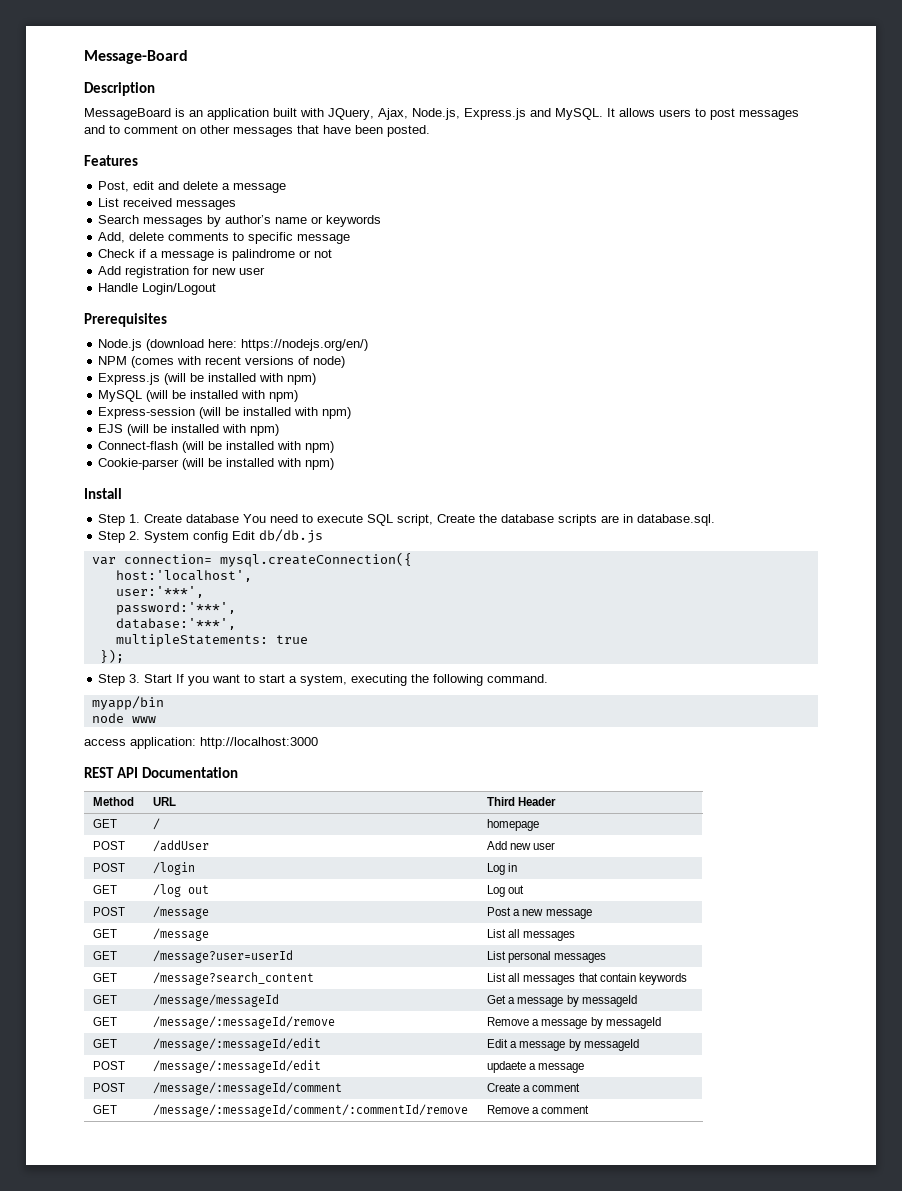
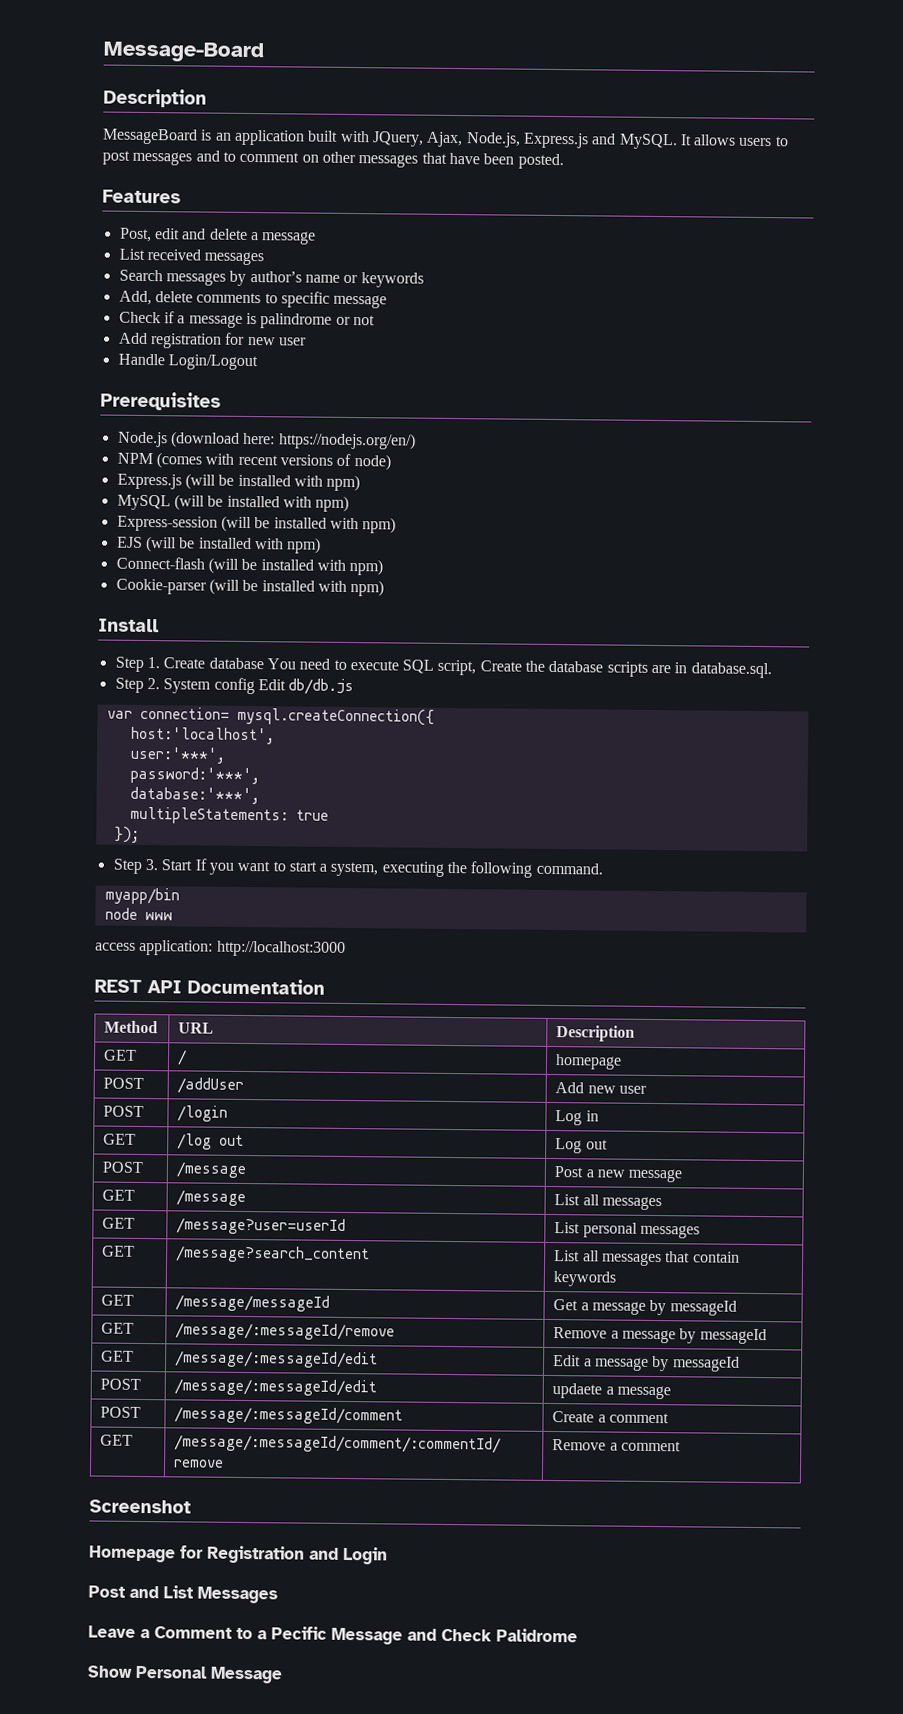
[487,797,557,806] Third Header -> [556,1025,636,1042] Description
(590, 1109) none -> [89,1499,191,1514] [89,1545,388,1565] [88,1585,278,1604] [88,1625,578,1645] [87,1665,283,1684] // Screenshot // Homepage for Registration and Login // Post and List Messages // Leave a Comment to a Pecific Message and Check Palidrome // Show Personal Message

